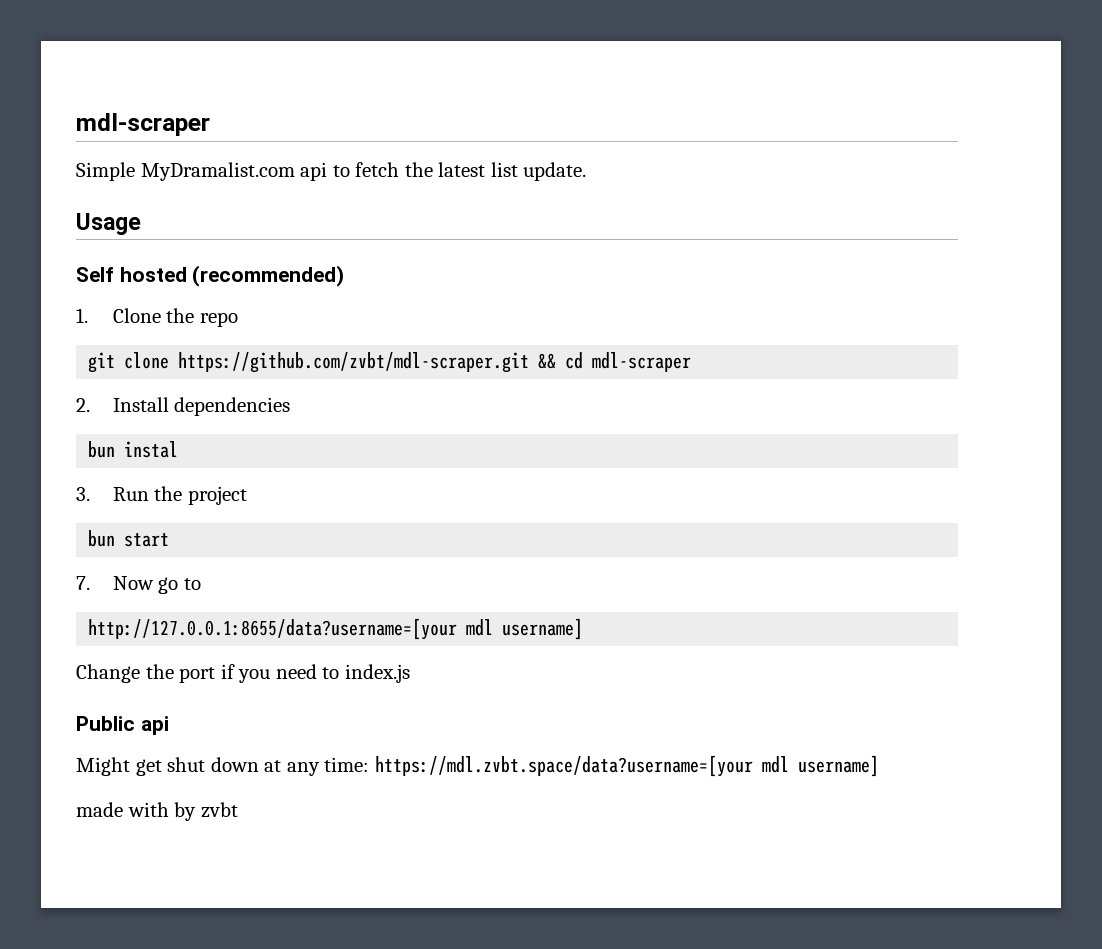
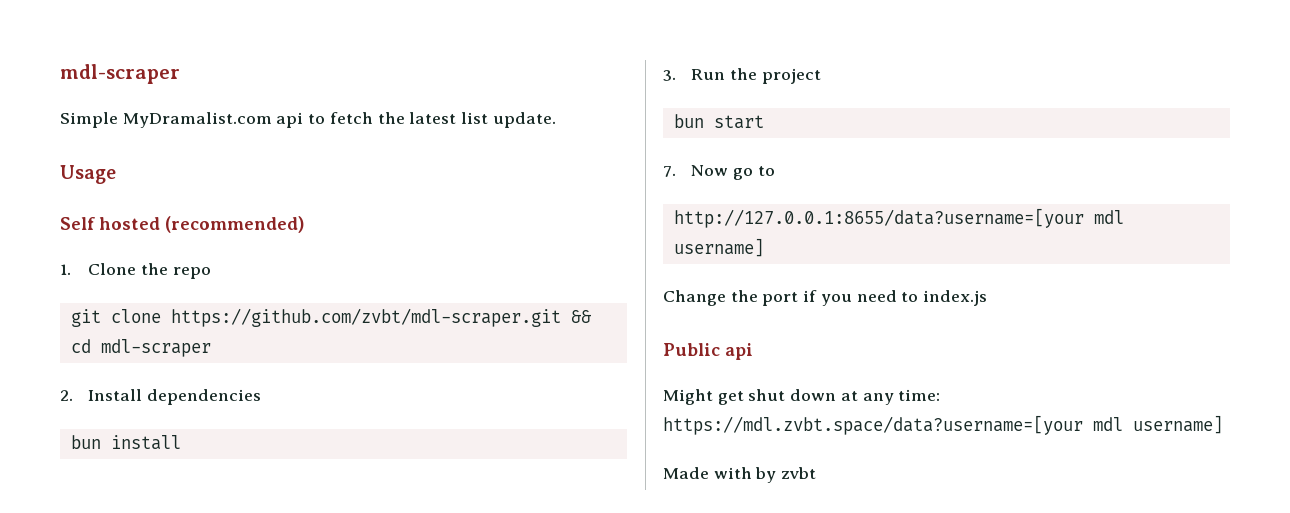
[124,441,179,458] instal -> [110,435,181,450] install
[76,802,123,817] made -> [663,467,709,479] Made

